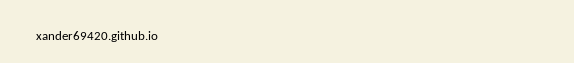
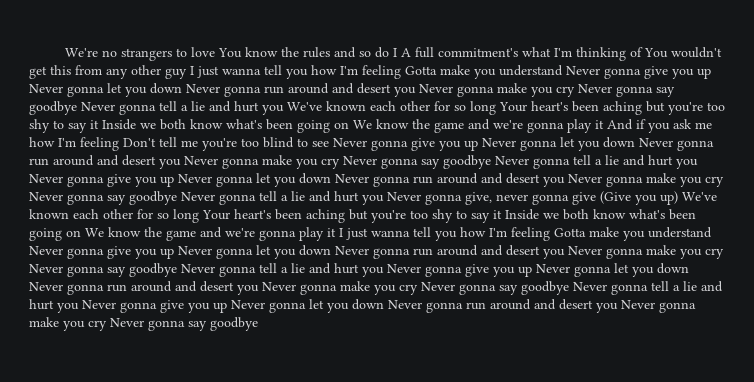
[36,31,158,42] xander69420.github.io -> [64,47,722,61] [29,65,711,79] [29,83,675,97] [29,101,725,115] [29,119,712,133] [29,137,714,151] [29,155,698,169] [29,173,724,187] [29,191,717,205] [29,209,696,223] [29,227,712,241] [29,245,724,259] [29,263,689,277] [29,281,723,295] [29,299,696,313] [29,317,258,331] We're no strangers to love You know the rules and so do I A full commitment's what I'm thinking of You wouldn't get this from any other guy I just wanna tell you how I'm feeling Gotta make you understand Never gonna give you up Never gonna let you down Never gonna run around and desert you Never gonna make you cry Never gonna say goodbye Never gonna tell a lie and hurt you We've known each other for so long Your heart's been aching but you're too shy to say it Inside we both know what's been going on We know the game and we're gonna play it And if you ask me how I'm feeling Don't tell me you're too blind to see Never gonna give you up Never gonna let you down Never gonna run around and desert you Never gonna make you cry Never gonna say goodbye Never gonna tell a lie and hurt you Never gonna give you up Never gonna let you down Never gonna run around and desert you Never gonna make you cry Never gonna say goodbye Never gonna tell a lie and hurt you Never gonna give, never gonna give (Give you up) We've known each other for so long Your heart's been aching but you're too shy to say it Inside we both know what's been going on We know the game and we're gonna play it I just wanna tell you how I'm feeling Gotta make you understand Never gonna give you up Never gonna let you down Never gonna run around and desert you Never gonna make you cry Never gonna say goodbye Never gonna tell a lie and hurt you Never gonna give you up Never gonna let you down Never gonna run around and desert you Never gonna make you cry Never gonna say goodbye Never gonna tell a lie and hurt you Never gonna give you up Never gonna let you down Never gonna run around and desert you Never gonna make you cry Never gonna say goodbye

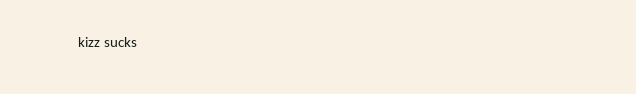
[64,47,722,61] [29,65,711,79] [29,83,675,97] [29,101,725,115] [29,119,712,133] [29,137,714,151] [29,155,698,169] [29,173,724,187] [29,191,717,205] [29,209,696,223] [29,227,712,241] [29,245,724,259] [29,263,689,277] [29,281,723,295] [29,299,696,313] [29,317,258,331] We're no strangers to love You know the rules and so do I A full commitment's what I'm thinking of You wouldn't get this from any other guy I just wanna tell you how I'm feeling Gotta make you understand Never gonna give you up Never gonna let you down Never gonna run around and desert you Never gonna make you cry Never gonna say goodbye Never gonna tell a lie and hurt you We've known each other for so long Your heart's been aching but you're too shy to say it Inside we both know what's been going on We know the game and we're gonna play it And if you ask me how I'm feeling Don't tell me you're too blind to see Never gonna give you up Never gonna let you down Never gonna run around and desert you Never gonna make you cry Never gonna say goodbye Never gonna tell a lie and hurt you Never gonna give you up Never gonna let you down Never gonna run around and desert you Never gonna make you cry Never gonna say goodbye Never gonna tell a lie and hurt you Never gonna give, never gonna give (Give you up) We've known each other for so long Your heart's been aching but you're too shy to say it Inside we both know what's been going on We know the game and we're gonna play it I just wanna tell you how I'm feeling Gotta make you understand Never gonna give you up Never gonna let you down Never gonna run around and desert you Never gonna make you cry Never gonna say goodbye Never gonna tell a lie and hurt you Never gonna give you up Never gonna let you down Never gonna run around and desert you Never gonna make you cry Never gonna say goodbye Never gonna tell a lie and hurt you Never gonna give you up Never gonna let you down Never gonna run around and desert you Never gonna make you cry Never gonna say goodbye -> [78,37,137,47] kizz sucks

